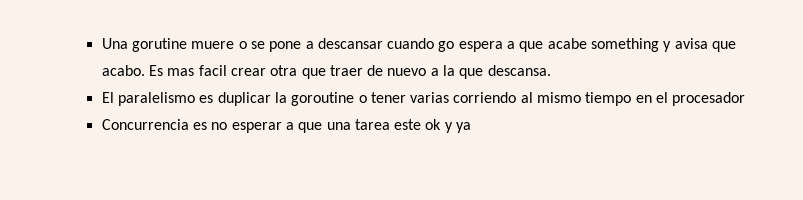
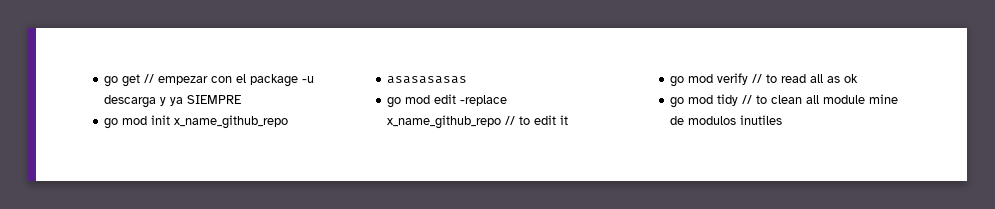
[101,38,737,52] [101,65,551,79] [101,92,746,106] [101,119,472,133] Una gorutine muere o se pone a descansar cuando go espera a que acabe something y avisa que acabo. Es mas facil crear otra que traer de nuevo a la que descansa. // El paralelismo es duplicar la goroutine o tener varias corriendo al mismo tiempo en el procesador // Concurrencia es no esperar a que una tarea este ok y ya -> [104,74,315,87] [104,95,242,108] [104,115,289,129] [387,76,468,84] [387,94,508,108] [387,115,569,129] [670,73,859,87] [670,94,899,108] [670,115,783,125] go get // empezar con el package -u descarga y ya SIEMPRE // go mod init x_name_github_repo // asasasasas // go mod edit -replace x_name_github_repo // to edit it // go mod verify // to read all as ok // go mod tidy // to clean all module mine de modulos inutiles

